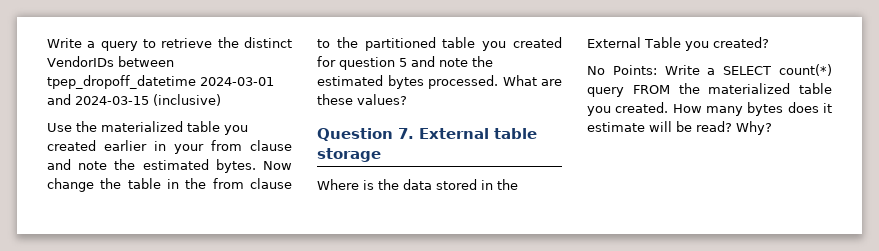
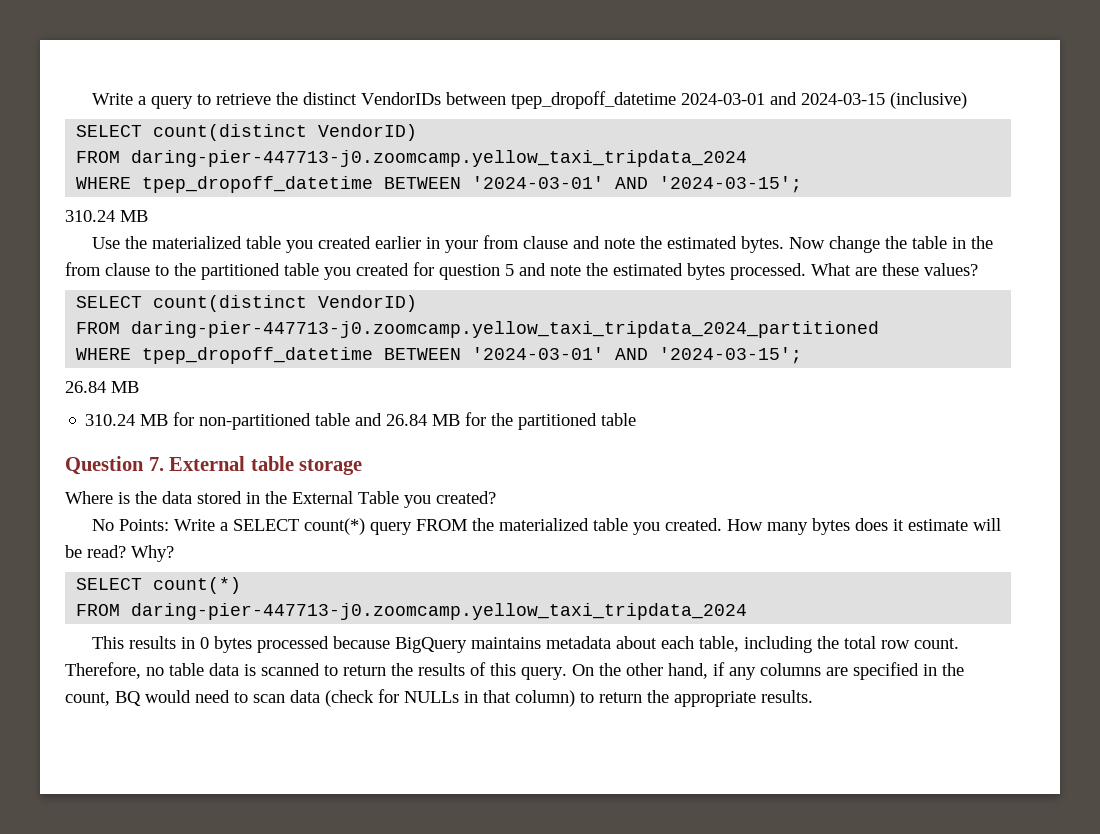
(221, 100) none -> [76,124,418,141] [76,150,748,167] [76,176,803,193] [65,210,148,222] // SELECT count(distinct VendorID) // FROM daring-pier-447713-j0.zoomcamp.yellow_taxi_tripdata_2024 // WHERE tpep_dropoff_datetime BETWEEN '2024-03-01' AND '2024-03-15'; // 310.24 MB
(407, 99) none -> [76,295,418,312] [76,321,880,338] [76,347,803,364] [65,381,139,393] [85,412,637,430] // SELECT count(distinct VendorID) // FROM daring-pier-447713-j0.zoomcamp.yellow_taxi_tripdata_2024_partitioned // WHERE tpep_dropoff_datetime BETWEEN '2024-03-01' AND '2024-03-15'; // 26.84 MB // 310.24 MB for non-partitioned table and 26.84 MB for the partitioned table
(772, 128) none -> [76,577,242,594] [76,603,748,620] [91,636,959,653] [65,662,964,680] [65,689,813,707] // SELECT count(*) // FROM daring-pier-447713-j0.zoomcamp.yellow_taxi_tripdata_2024 // This results in 0 bytes processed because BigQuery maintains metadata about each table, including the total row count. Therefore, no table data is scanned to return the results of this query. On the other hand, if any columns are specified in the count, BQ would need to scan data (check for NULLs in that column) to return the appropriate results.

